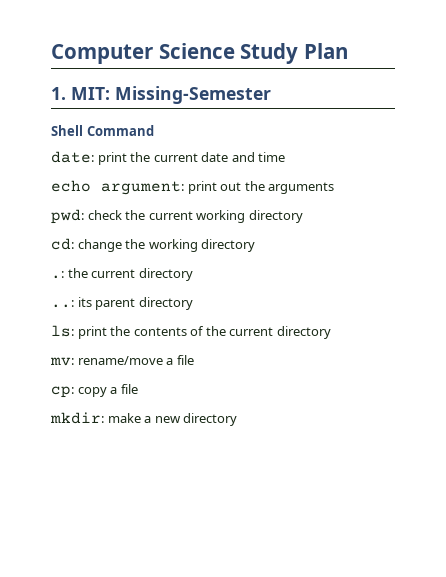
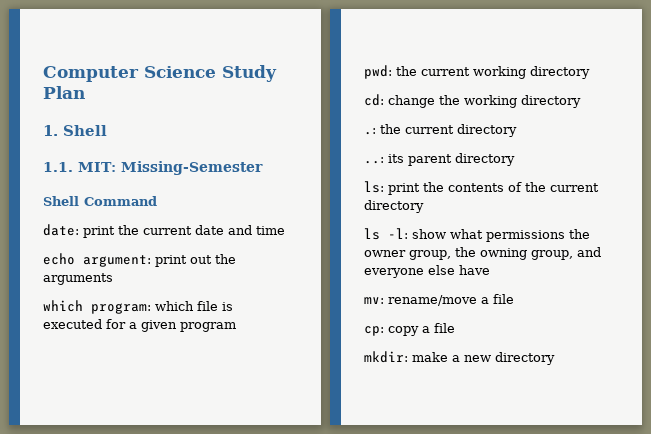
(66, 93) none -> [63,125,107,136] [43,162,73,172] Shell // 1.1.
(335, 188) none -> [43,300,233,314] [43,319,236,332] // which program: which file is executed for a given program
[87,210,122,220] check -> (392, 72) none
(331, 332) none -> [364,228,590,242] [364,247,601,260] [364,265,490,278] // ls -l: show what permissions the owner group, the owning group, and everyone else have

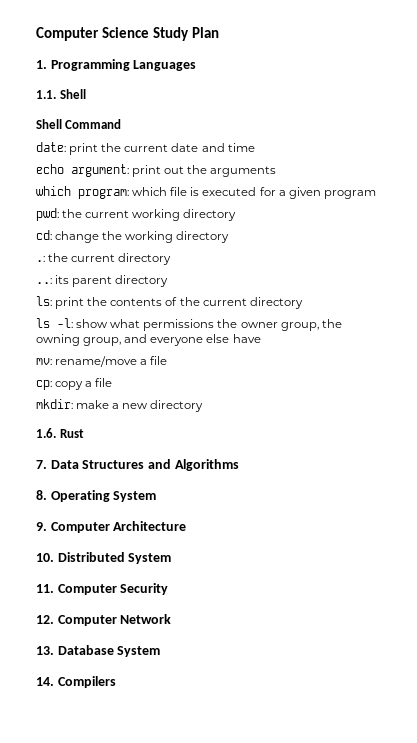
[63,125,107,136] Shell -> [50,59,197,71] Programming Languages
[78,161,263,175] MIT: Missing-Semester -> [59,89,86,99] Shell
(555, 358) none -> [36,428,84,438] [36,459,239,471] [36,490,157,502] [36,521,187,533] [36,552,172,564] [36,583,169,595] [36,614,172,626] [36,645,161,657] [36,676,116,688] // 1.6. Rust // 7. Data Structures and Algorithms // 8. Operating System // 9. Computer Architecture // 10. Distributed System // 11. Computer Security // 12. Computer Network // 13. Database System // 14. Compilers

